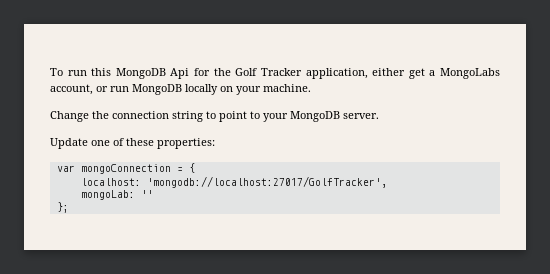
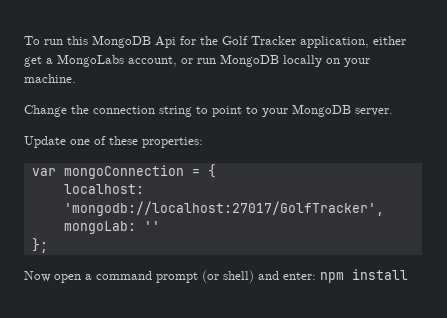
(69, 207) none -> [24,269,408,283] // Now open a command prompt (or shell) and enter: npm install

